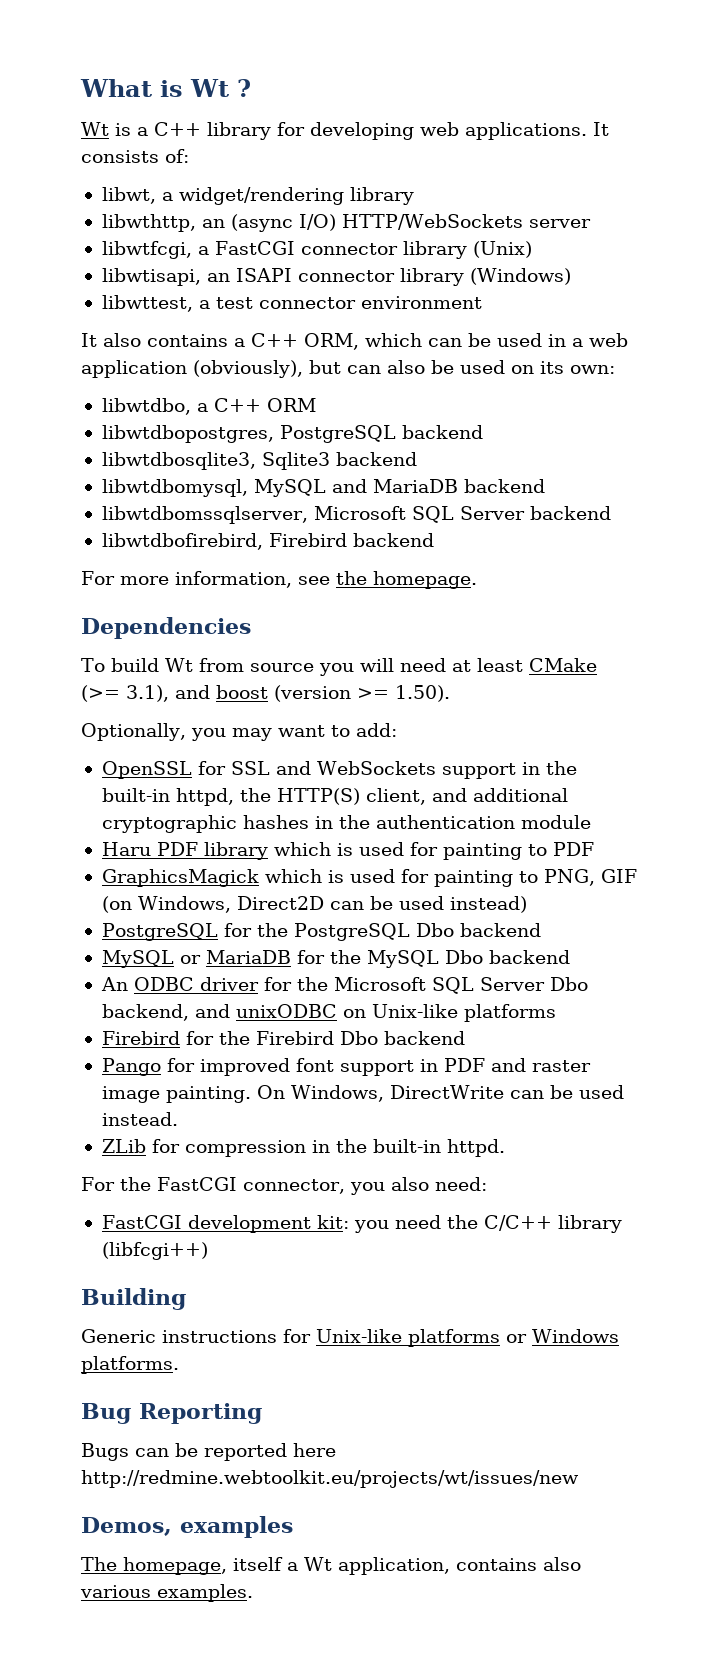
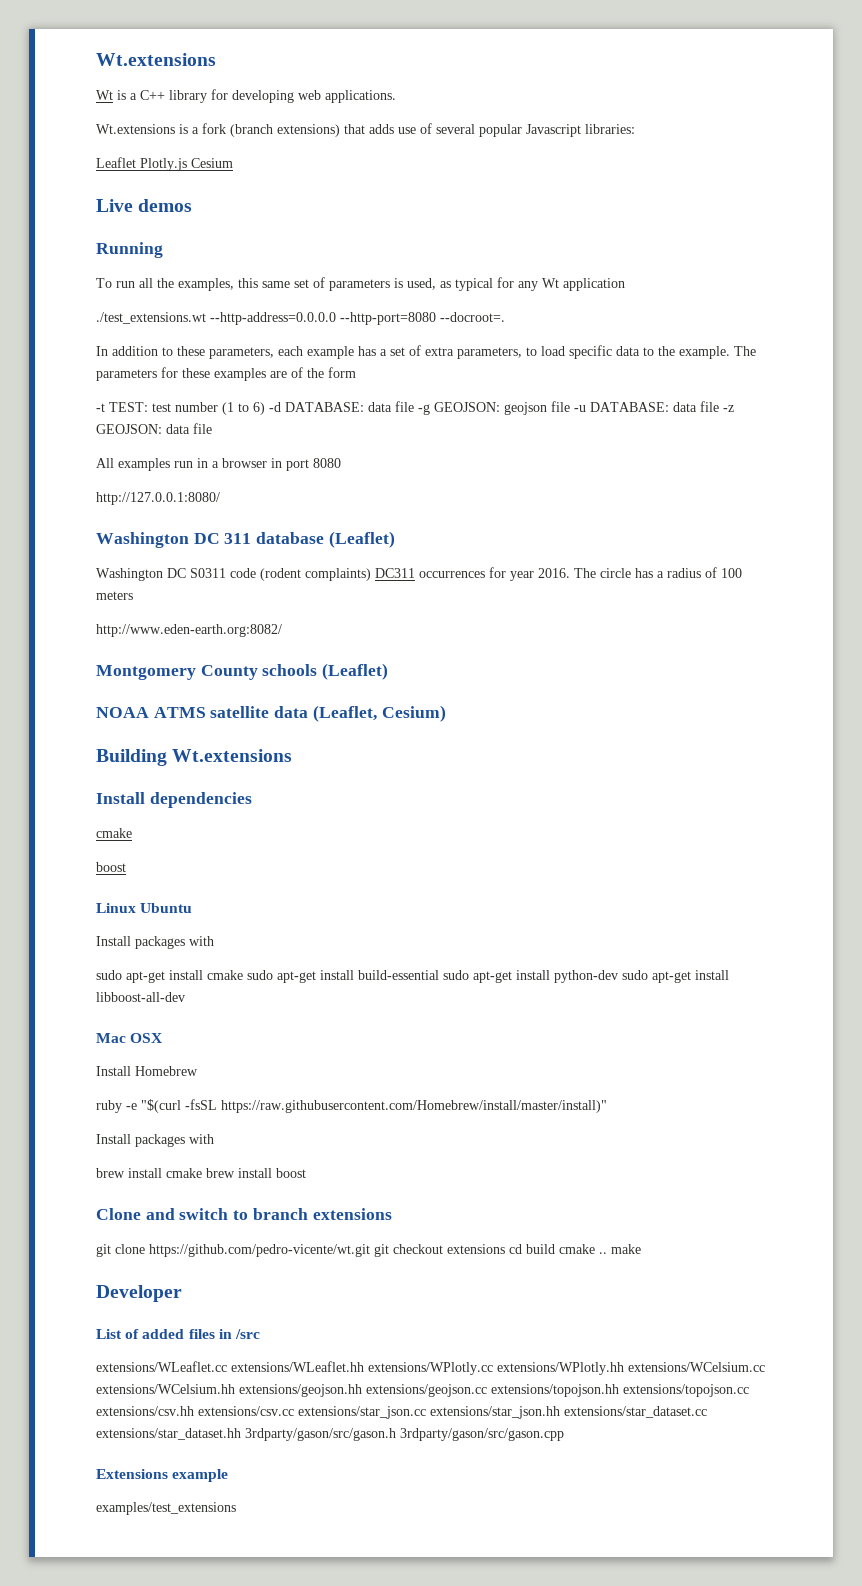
[80,79,251,97] What is Wt ? -> [96,53,216,66] Wt.extensions
[593,122,609,136] [81,149,189,163] [101,187,414,205] [101,214,591,232] [101,241,532,259] [101,268,571,286] [101,295,482,312] [81,333,628,350] [81,360,615,378] [101,398,316,415] [101,425,483,443] [101,452,417,470] [101,479,545,497] [101,506,611,524] [101,533,434,550] [81,571,477,589] [81,617,251,639] [81,658,597,676] [81,685,450,702] [81,723,397,741] [101,761,577,779] [101,788,568,806] [101,815,591,833] [101,842,594,860] [101,869,637,887] [101,896,527,913] [101,923,541,941] [101,950,570,968] [100,977,588,994] [101,1004,556,1022] [101,1031,465,1045] [101,1058,591,1076] [101,1085,624,1103] [101,1112,178,1126] [101,1139,505,1157] [81,1177,487,1195] [101,1215,622,1233] [101,1242,208,1260] [81,1288,186,1310] [81,1329,619,1347] [81,1356,179,1374] [81,1403,262,1424] [81,1443,336,1461] [81,1470,579,1488] [81,1516,293,1538] [81,1557,581,1575] [80,1584,253,1602] It consists of: // libwt, a widget/rendering library // libwthttp, an (async I/O) HTTP/WebSockets server // libwtfcgi, a FastCGI connector library (Unix) // libwtisapi, an ISAPI connector library (Windows) // libwttest, a test connector environment // It also contains a C++ ORM, which can be used in a web application (obviously), but can also be used on its own: // libwtdbo, a C++ ORM // libwtdbopostgres, PostgreSQL backend // libwtdbosqlite3, Sqlite3 backend // libwtdbomysql, MySQL and MariaDB backend // libwtdbomssqlserver, Microsoft SQL Server backend // libwtdbofirebird, Firebird backend // For more information, see the homepage. // Dependencies // To build Wt from source you will need at least CMake (>= 3.1), and boost (version >= 1.50). // Optionally, you may want to add: // OpenSSL for SSL and WebSockets support in the built-in httpd, the HTTP(S) client, and additional cryptographic hashes in the authentication module // Haru PDF library which is used for painting to PDF // GraphicsMagick which is used for painting to PNG, GIF (on Windows, Direct2D can be used instead) // PostgreSQL for the PostgreSQL Dbo backend // MySQL or MariaDB for the MySQL Dbo backend // An ODBC driver for the Microsoft SQL Server Dbo backend, and unixODBC on Unix-like platforms // Firebird for the Firebird Dbo backend // Pango for improved font support in PDF and raster image painting. On Windows, DirectWrite can be used instead. // ZLib for compression in the built-in httpd. // For the FastCGI connector, you also need: // FastCGI development kit: you need the C/C++ library (libfcgi++) // Building // Generic instructions for Unix-like platforms or Windows platforms. // Bug Reporting // Bugs can be reported here http://redmine.webtoolkit.eu/projects/wt/issues/new // Demos, examples // The homepage, itself a Wt application, contains also various examples. -> [96,123,635,137] [96,157,233,171] [96,199,193,212] [96,242,163,258] [96,277,625,291] [96,312,505,325] [96,345,756,359] [96,367,356,381] [96,401,734,415] [96,423,212,434] [96,458,341,471] [96,492,220,505] [96,531,395,548] [96,567,742,581] [96,591,133,600] [96,624,282,637] [96,663,389,680] [96,705,446,722] [96,749,293,766] [96,792,252,808] [96,828,132,838] [96,862,126,872] [96,903,193,913] [96,936,214,949] [96,970,729,983] [96,992,185,1002] [96,1033,164,1043] [96,1066,198,1076] [96,1099,607,1113] [96,1134,214,1147] [96,1168,306,1178] [96,1208,392,1220] [96,1244,641,1257] [96,1285,182,1302] [96,1329,260,1339] [96,1361,765,1375] [96,1384,749,1397] [96,1406,707,1419] [96,1428,564,1441] [96,1469,229,1482] [96,1502,236,1515] // Wt.extensions is a fork (branch extensions) that adds use of several popular Javascript libraries: // Leaflet Plotly.js Cesium // Live demos // Running // To run all the examples, this same set of parameters is used, as typical for any Wt application // ./test_extensions.wt --http-address=0.0.0.0 --http-port=8080 --docroot=. // In addition to these parameters, each example has a set of extra parameters, to load specific data to the example. The parameters for these examples are of the form // -t TEST: test number (1 to 6) -d DATABASE: data file -g GEOJSON: geojson file -u DATABASE: data file -z GEOJSON: data file // All examples run in a browser in port 8080 // http://127.0.0.1:8080/ // Washington DC 311 database (Leaflet) // Washington DC S0311 code (rodent complaints) DC311 occurrences for year 2016. The circle has a radius of 100 meters // http://www.eden-earth.org:8082/ // Montgomery County schools (Leaflet) // NOAA ATMS satellite data (Leaflet, Cesium) // Building Wt.extensions // Install dependencies // cmake // boost // Linux Ubuntu // Install packages with // sudo apt-get install cmake sudo apt-get install build-essential sudo apt-get install python-dev sudo apt-get install libboost-all-dev // Mac OSX // Install Homebrew // ruby -e "$(curl -fsSL https://raw.githubusercontent.com/Homebrew/install/master/install)" // Install packages with // brew install cmake brew install boost // Clone and switch to branch extensions // git clone https://github.com/pedro-vicente/wt.git git checkout extensions cd build cmake .. make // Developer // List of added files in /src // extensions/WLeaflet.cc extensions/WLeaflet.hh extensions/WPlotly.cc extensions/WPlotly.hh extensions/WCelsium.cc extensions/WCelsium.hh extensions/geojson.hh extensions/geojson.cc extensions/topojson.hh extensions/topojson.cc extensions/csv.hh extensions/csv.cc extensions/star_json.cc extensions/star_json.hh extensions/star_dataset.cc extensions/star_dataset.hh 3rdparty/gason/src/gason.h 3rdparty/gason/src/gason.cpp // Extensions example // examples/test_extensions

